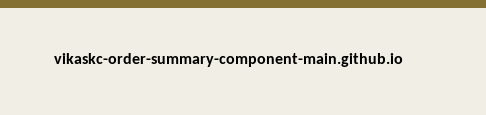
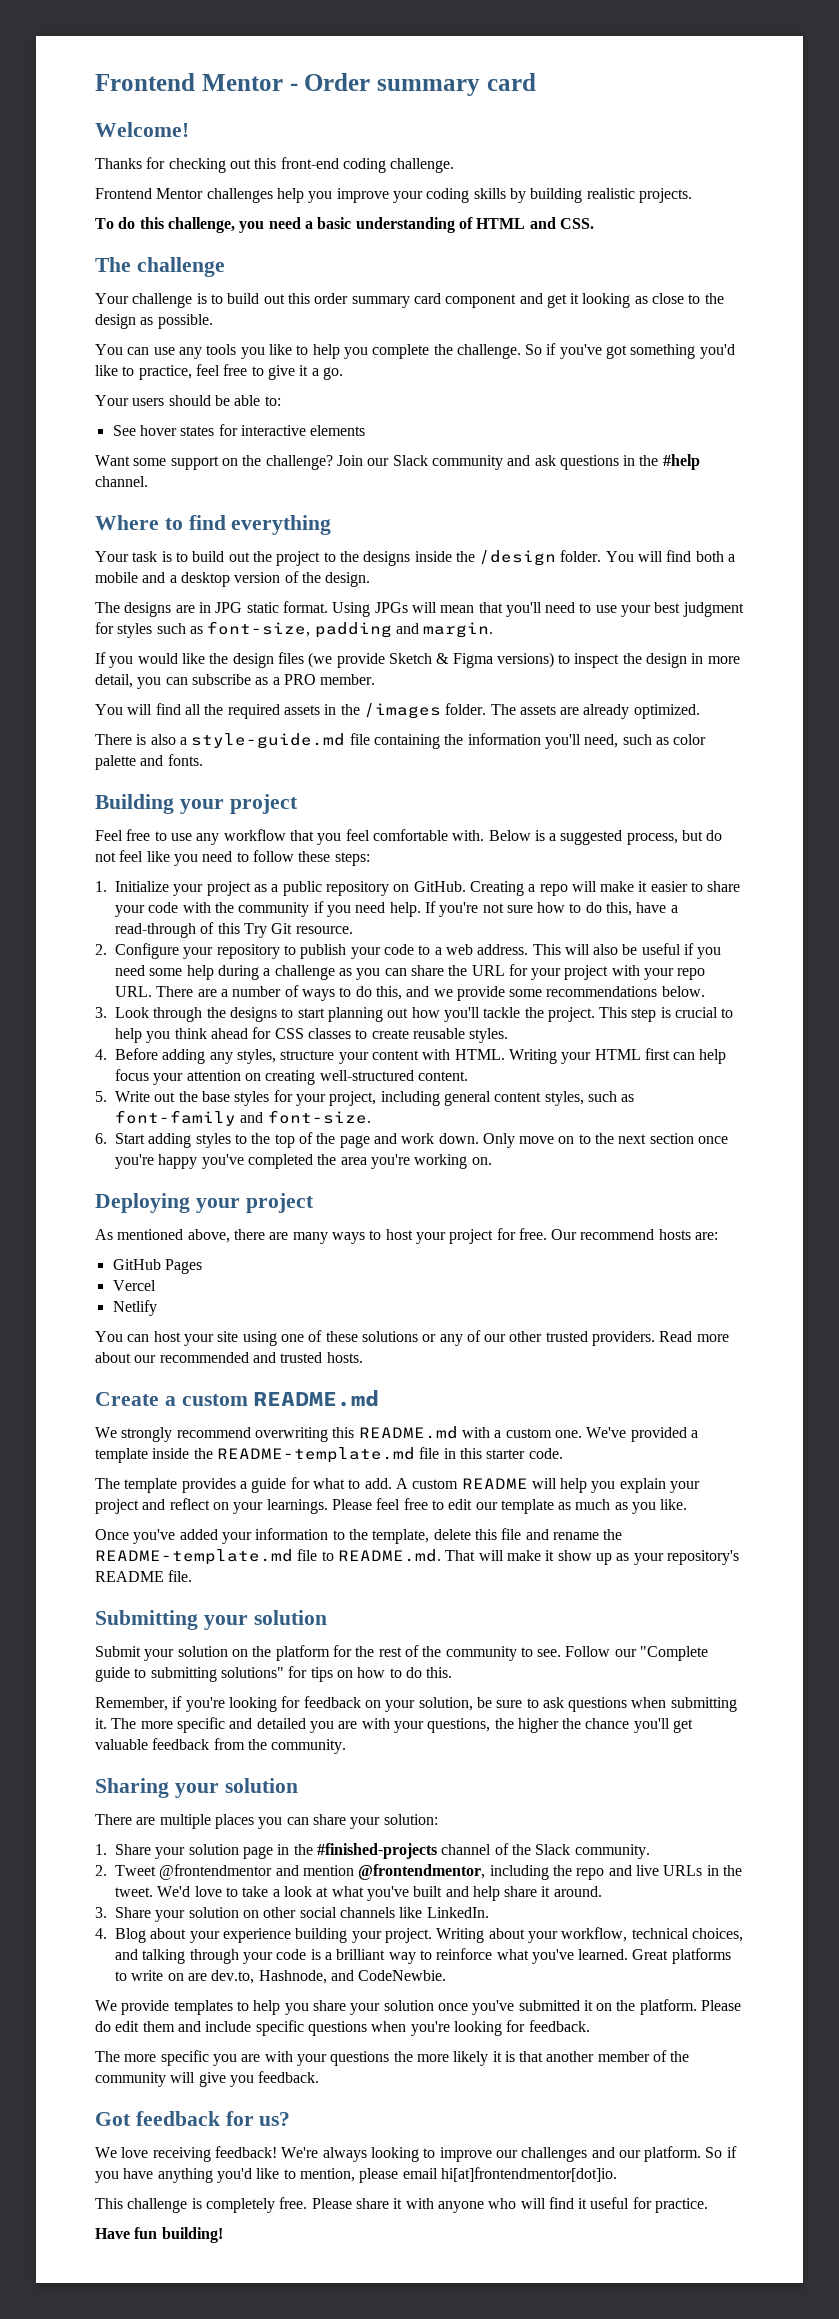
[54,53,403,67] vikaskc-order-summary-component-main.github.io -> [95,73,536,96] [95,122,189,137] [95,157,455,173] [95,188,692,203] [95,217,594,233] [95,257,225,277] [95,293,724,308] [95,314,213,329] [95,343,735,359] [95,364,343,380] [95,395,281,406] [112,424,366,436] [95,454,700,470] [95,476,148,487] [95,515,332,535] [95,550,736,566] [95,571,371,587] [95,601,744,617] [95,621,494,638] [95,652,740,668] [95,674,376,689] [95,703,700,719] [95,733,707,749] [95,754,203,770] [95,794,298,814] [95,829,723,845] [95,850,370,866] [95,881,741,896] [115,901,678,917] [115,922,353,938] [95,943,722,959] [115,964,706,980] [115,985,705,1001] [95,1007,734,1022] [115,1027,509,1043] [95,1048,727,1064] [115,1069,468,1085] [95,1090,635,1106] [115,1110,371,1126] [95,1132,729,1148] [115,1154,492,1169] [95,1193,314,1213] [95,1228,719,1244] [112,1259,202,1274] [112,1280,156,1291] [112,1300,157,1316] [95,1330,729,1346] [95,1352,363,1363] [95,1390,380,1407] [95,1426,698,1442] [95,1447,563,1463] [95,1477,701,1493] [95,1498,688,1514] [95,1528,623,1544] [95,1549,739,1565] [95,1570,193,1582] [95,1610,327,1630] [95,1645,709,1661] [95,1666,453,1682] [95,1696,737,1712] [95,1717,694,1733] [95,1738,347,1754] [95,1778,298,1798] [95,1814,438,1829] [95,1843,650,1859] [95,1864,742,1880] [115,1886,602,1901] [95,1907,489,1922] [95,1927,743,1943] [115,1948,731,1964] [115,1970,447,1984] [95,1999,742,2015] [95,2020,590,2036] [95,2050,690,2066] [95,2071,320,2087] [95,2111,291,2126] [95,2146,737,2162] [95,2167,617,2183] [95,2197,709,2213] [95,2227,223,2243] Frontend Mentor - Order summary card // Welcome! // Thanks for checking out this front-end coding challenge. // Frontend Mentor challenges help you improve your coding skills by building realistic projects. // To do this challenge, you need a basic understanding of HTML and CSS. // The challenge // Your challenge is to build out this order summary card component and get it looking as close to the design as possible. // You can use any tools you like to help you complete the challenge. So if you've got something you'd like to practice, feel free to give it a go. // Your users should be able to: // See hover states for interactive elements // Want some support on the challenge? Join our Slack community and ask questions in the #help channel. // Where to find everything // Your task is to build out the project to the designs inside the /design folder. You will find both a mobile and a desktop version of the design. // The designs are in JPG static format. Using JPGs will mean that you'll need to use your best judgment for styles such as font-size, padding and margin. // If you would like the design files (we provide Sketch & Figma versions) to inspect the design in more detail, you can subscribe as a PRO member. // You will find all the required assets in the /images folder. The assets are already optimized. // There is also a style-guide.md file containing the information you'll need, such as color palette and fonts. // Building your project // Feel free to use any workflow that you feel comfortable with. Below is a suggested process, but do not feel like you need to follow these steps: // 1. Initialize your project as a public repository on GitHub. Creating a repo will make it easier to share your code with the community if you need help. If you're not sure how to do this, have a read-through of this Try Git resource. // 2. Configure your repository to publish your code to a web address. This will also be useful if you need some help during a challenge as you can share the URL for your project with your repo URL. There are a number of ways to do this, and we provide some recommendations below. // 3. Look through the designs to start planning out how you'll tackle the project. This step is crucial to help you think ahead for CSS classes to create reusable styles. // 4. Before adding any styles, structure your content with HTML. Writing your HTML first can help focus your attention on creating well-structured content. // 5. Write out the base styles for your project, including general content styles, such as font-family and font-size. // 6. Start adding styles to the top of the page and work down. Only move on to the next section once you're happy you've completed the area you're working on. // Deploying your project // As mentioned above, there are many ways to host your project for free. Our recommend hosts are: // GitHub Pages // Vercel // Netlify // You can host your site using one of these solutions or any of our other trusted providers. Read more about our recommended and trusted hosts. // Create a custom README.md // We strongly recommend overwriting this README.md with a custom one. We've provided a template inside the README-template.md file in this starter code. // The template provides a guide for what to add. A custom README will help you explain your project and reflect on your learnings. Please feel free to edit our template as much as you like. // Once you've added your information to the template, delete this file and rename the README-template.md file to README.md. That will make it show up as your repository's README file. // Submitting your solution // Submit your solution on the platform for the rest of the community to see. Follow our "Complete guide to submitting solutions" for tips on how to do this. // Remember, if you're looking for feedback on your solution, be sure to ask questions when submitting it. The more specific and detailed you are with your questions, the higher the chance you'll get valuable feedback from the community. // Sharing your solution // There are multiple places you can share your solution: // 1. Share your solution page in the #finished-projects channel of the Slack community. // 2. Tweet @frontendmentor and mention @frontendmentor, including the repo and live URLs in the tweet. We'd love to take a look at what you've built and help share it around. // 3. Share your solution on other social channels like LinkedIn. // 4. Blog about your experience building your project. Writing about your workflow, technical choices, and talking through your code is a brilliant way to reinforce what you've learned. Great platforms to write on are dev.to, Hashnode, and CodeNewbie. // We provide templates to help you share your solution once you've submitted it on the platform. Please do edit them and include specific questions when you're looking for feedback. // The more specific you are with your questions the more likely it is that another member of the community will give you feedback. // Got feedback for us? // We love receiving feedback! We're always looking to improve our challenges and our platform. So if you have anything you'd like to mention, please email hi[at]frontendmentor[dot]io. // This challenge is completely free. Please share it with anyone who will find it useful for practice. // Have fun building!

